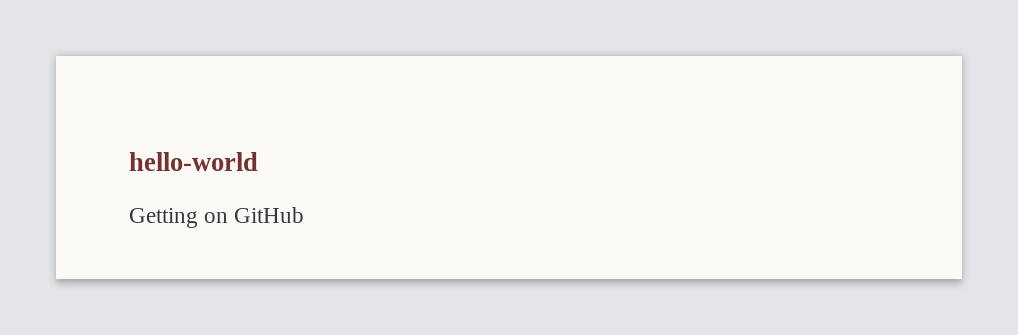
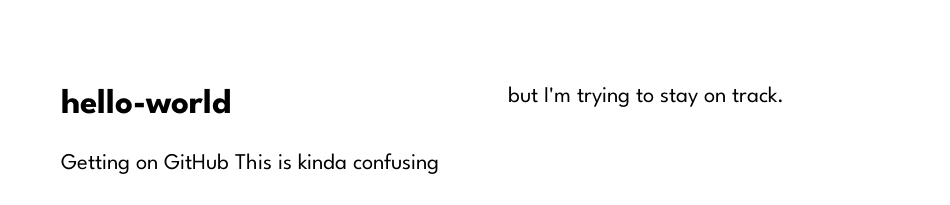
(305, 215) none -> [235,153,440,174] [508,86,785,107] This is kinda confusing but I'm trying to stay on track.

